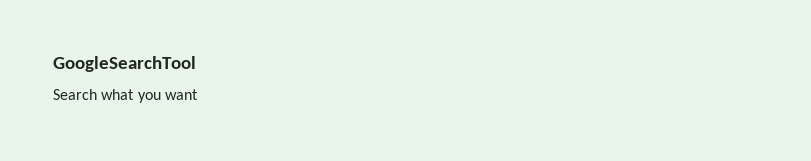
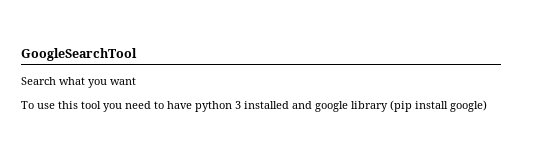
(198, 94) none -> [21,100,487,112] // To use this tool you need to have python 3 installed and google library (pip install google)

